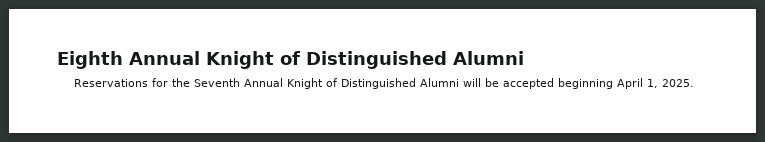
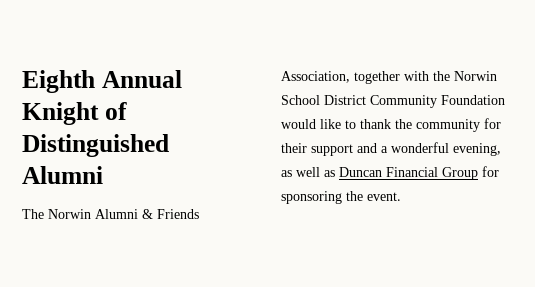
[73,78,694,89] Reservations for the Seventh Annual Knight of Distinguished Alumni will be accepted beginning April 1, 2025. -> [22,209,199,219] [281,71,497,84] [281,95,505,108] [281,118,501,132] [281,142,501,156] [281,166,499,180] [281,191,401,204] The Norwin Alumni & Friends Association, together with the Norwin School District Community Foundation would like to thank the community for their support and a wonderful evening, as well as Duncan Financial Group for sponsoring the event.

